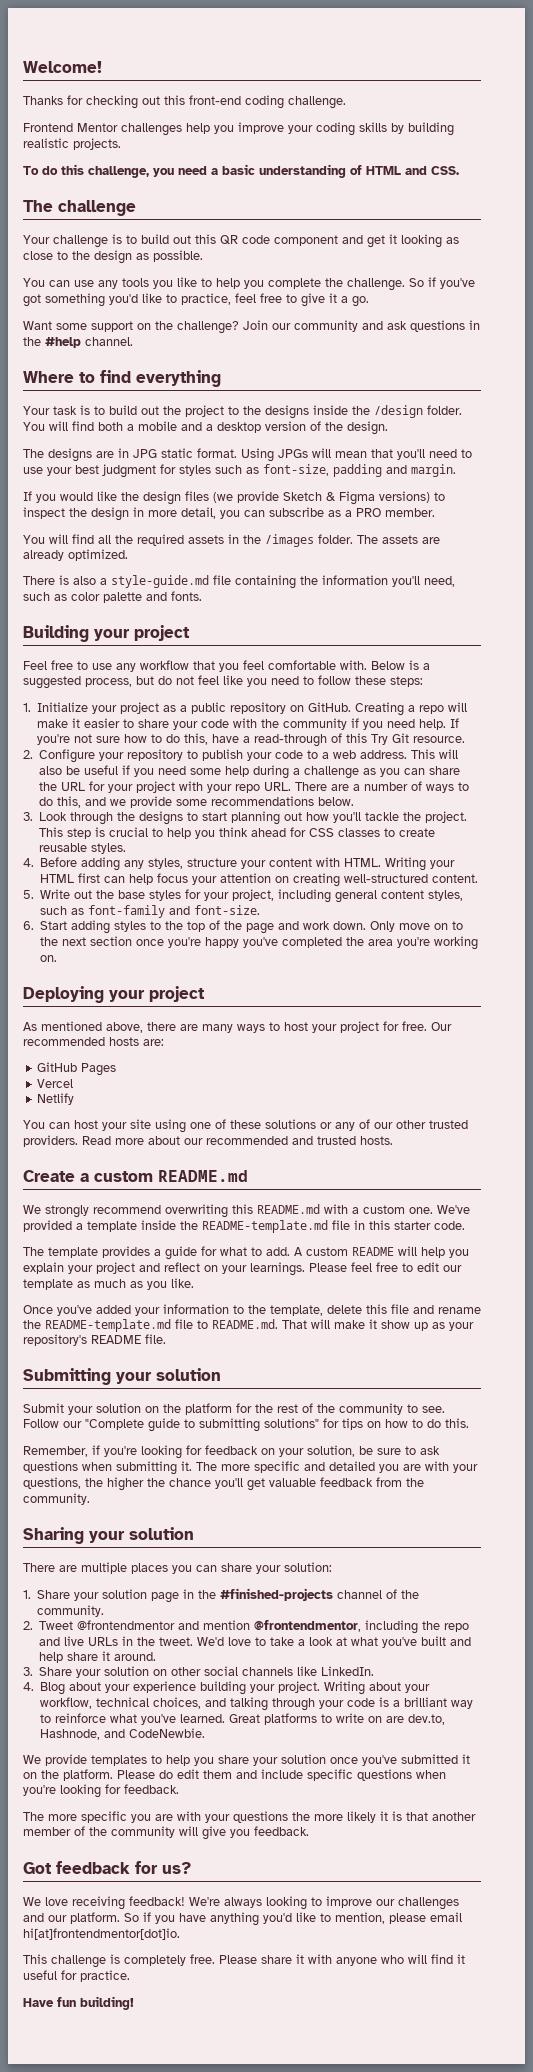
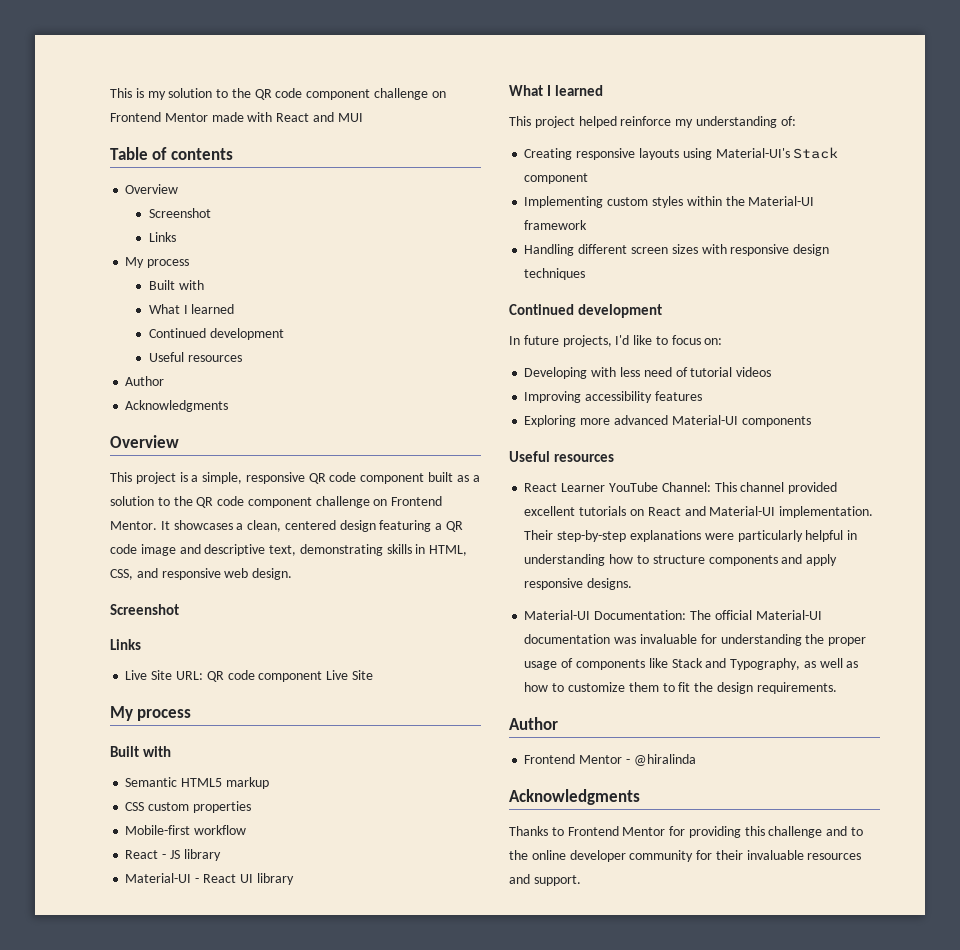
[23,61,102,73] [23,95,346,109] [23,122,454,136] [23,138,121,150] [23,164,459,178] [23,200,136,216] [23,234,459,248] [23,250,203,264] [23,277,475,291] [23,293,369,307] [23,320,480,334] [23,337,133,348] [23,370,221,387] [23,405,462,419] [23,421,388,435] [23,448,472,462] [23,464,456,478] [23,491,445,505] [23,507,435,521] [23,534,440,547] [23,549,128,561] [23,575,455,589] [23,591,202,603] [23,625,190,642] [23,660,430,672] [23,675,423,689] [23,702,468,716] [37,718,460,730] [37,733,466,747] [23,749,459,763] [39,765,461,779] [39,781,470,793] [39,796,355,808] [23,811,468,825] [39,827,436,839] [39,843,127,854] [23,857,456,871] [40,873,479,887] [23,889,464,903] [40,905,261,918] [23,920,464,934] [40,936,479,950] [40,955,58,962] [23,986,205,1003] [23,1021,452,1033] [23,1037,164,1046] [36,1062,116,1076] [36,1079,73,1088] [36,1093,74,1105] [23,1119,468,1133] [23,1135,393,1147] [23,1170,248,1182] [23,1204,470,1218] [23,1220,465,1233] [23,1246,469,1260] [23,1262,462,1276] [23,1278,194,1290] [23,1304,481,1316] [23,1319,474,1332] [23,1334,166,1346] [23,1368,221,1385] [23,1403,445,1415] [23,1418,469,1432] [23,1445,440,1459] [23,1461,478,1475] [23,1477,424,1491] [23,1493,90,1505] [23,1527,194,1544] [23,1562,332,1574] [23,1588,420,1603] [37,1605,105,1617] [23,1620,470,1634] [39,1636,472,1648] [39,1651,157,1663] [23,1666,375,1678] [23,1681,431,1695] [40,1697,474,1711] [40,1713,446,1725] [40,1728,206,1740] [23,1754,470,1766] [23,1769,446,1781] [23,1784,179,1798] [23,1811,476,1823] [23,1826,309,1840] [23,1861,191,1874] [23,1896,459,1910] [23,1912,462,1926] [23,1928,180,1940] [23,1954,465,1968] [23,1970,130,1982] [23,1996,134,2010] Welcome! // Thanks for checking out this front-end coding challenge. // Frontend Mentor challenges help you improve your coding skills by building realistic projects. // To do this challenge, you need a basic understanding of HTML and CSS. // The challenge // Your challenge is to build out this QR code component and get it looking as close to the design as possible. // You can use any tools you like to help you complete the challenge. So if you've got something you'd like to practice, feel free to give it a go. // Want some support on the challenge? Join our community and ask questions in the #help channel. // Where to find everything // Your task is to build out the project to the designs inside the /design folder. You will find both a mobile and a desktop version of the design. // The designs are in JPG static format. Using JPGs will mean that you'll need to use your best judgment for styles such as font-size, padding and margin. // If you would like the design files (we provide Sketch & Figma versions) to inspect the design in more detail, you can subscribe as a PRO member. // You will find all the required assets in the /images folder. The assets are already optimized. // There is also a style-guide.md file containing the information you'll need, such as color palette and fonts. // Building your project // Feel free to use any workflow that you feel comfortable with. Below is a suggested process, but do not feel like you need to follow these steps: // 1. Initialize your project as a public repository on GitHub. Creating a repo will make it easier to share your code with the community if you need help. If you're not sure how to do this, have a read-through of this Try Git resource. // 2. Configure your repository to publish your code to a web address. This will also be useful if you need some help during a challenge as you can share the URL for your project with your repo URL. There are a number of ways to do this, and we provide some recommendations below. // 3. Look through the designs to start planning out how you'll tackle the project. This step is crucial to help you think ahead for CSS classes to create reusable styles. // 4. Before adding any styles, structure your content with HTML. Writing your HTML first can help focus your attention on creating well-structured content. // 5. Write out the base styles for your project, including general content styles, such as font-family and font-size. // 6. Start adding styles to the top of the page and work down. Only move on to the next section once you're happy you've completed the area you're working on. // Deploying your project // As mentioned above, there are many ways to host your project for free. Our recommended hosts are: // GitHub Pages // Vercel // Netlify // You can host your site using one of these solutions or any of our other trusted providers. Read more about our recommended and trusted hosts. // Create a custom README.md // We strongly recommend overwriting this README.md with a custom one. We've provided a template inside the README-template.md file in this starter code. // The template provides a guide for what to add. A custom README will help you explain your project and reflect on your learnings. Please feel free to edit our template as much as you like. // Once you've added your information to the template, delete this file and rename the README-template.md file to README.md. That will make it show up as your repository's README file. // Submitting your solution // Submit your solution on the platform for the rest of the community to see. Follow our "Complete guide to submitting solutions" for tips on how to do this. // Remember, if you're looking for feedback on your solution, be sure to ask questions when submitting it. The more specific and detailed you are with your questions, the higher the chance you'll get valuable feedback from the community. // Sharing your solution // There are multiple places you can share your solution: // 1. Share your solution page in the #finished-projects channel of the community. // 2. Tweet @frontendmentor and mention @frontendmentor, including the repo and live URLs in the tweet. We'd love to take a look at what you've built and help share it around. // 3. Share your solution on other social channels like LinkedIn. // 4. Blog about your experience building your project. Writing about your workflow, technical choices, and talking through your code is a brilliant way to reinforce what you've learned. Great platforms to write on are dev.to, Hashnode, and CodeNewbie. // We provide templates to help you share your solution once you've submitted it on the platform. Please do edit them and include specific questions when you're looking for feedback. // The more specific you are with your questions the more likely it is that another member of the community will give you feedback. // Got feedback for us? // We love receiving feedback! We're always looking to improve our challenges and our platform. So if you have anything you'd like to mention, please email hi[at]frontendmentor[dot]io. // This challenge is completely free. Please share it with anyone who will find it useful for practice. // Have fun building! -> [110,88,446,100] [110,112,363,122] [110,147,233,160] [125,184,179,194] [148,208,211,218] [148,232,176,242] [125,257,190,268] [148,280,204,290] [148,304,235,314] [148,328,284,340] [148,352,242,362] [125,376,165,386] [125,400,229,412] [110,435,179,448] [110,472,480,484] [110,496,443,508] [110,520,464,532] [110,544,468,556] [110,568,293,580] [110,604,179,615] [110,639,141,650] [125,670,373,682] [110,706,192,721] [110,746,172,757] [125,777,269,789] [125,801,251,813] [125,825,247,835] [125,849,221,861] [125,873,294,885] [509,85,604,96] [509,116,796,128] [524,147,839,160] [524,173,589,184] [524,196,815,208] [524,220,588,230] [524,244,830,256] [524,268,586,280] [509,304,663,318] [509,335,723,347] [524,367,772,379] [524,391,702,403] [524,415,811,427] [509,451,615,462] [524,482,838,494] [524,506,874,518] [524,530,858,542] [524,554,838,566] [524,578,633,590] [524,610,822,620] [524,634,867,646] [524,658,859,670] [524,682,837,694] [509,717,558,730] [524,754,696,766] [509,789,640,805] [509,826,864,838] [509,850,862,862] [509,874,581,886] This is my solution to the QR code component challenge on Frontend Mentor made with React and MUI // Table of contents // Overview // Screenshot // Links // My process // Built with // What I learned // Continued development // Useful resources // Author // Acknowledgments // Overview // This project is a simple, responsive QR code component built as a solution to the QR code component challenge on Frontend Mentor. It showcases a clean, centered design featuring a QR code image and descriptive text, demonstrating skills in HTML, CSS, and responsive web design. // Screenshot // Links // Live Site URL: QR code component Live Site // My process // Built with // Semantic HTML5 markup // CSS custom properties // Mobile-first workflow // React - JS library // Material-UI - React UI library // What I learned // This project helped reinforce my understanding of: // Creating responsive layouts using Material-UI's Stack component // Implementing custom styles within the Material-UI framework // Handling different screen sizes with responsive design techniques // Continued development // In future projects, I'd like to focus on: // Developing with less need of tutorial videos // Improving accessibility features // Exploring more advanced Material-UI components // Useful resources // React Learner YouTube Channel: This channel provided excellent tutorials on React and Material-UI implementation. Their step-by-step explanations were particularly helpful in understanding how to structure components and apply responsive designs. // Material-UI Documentation: The official Material-UI documentation was invaluable for understanding the proper usage of components like Stack and Typography, as well as how to customize them to fit the design requirements. // Author // Frontend Mentor - @hiralinda // Acknowledgments // Thanks to Frontend Mentor for providing this challenge and to the online developer community for their invaluable resources and support.

